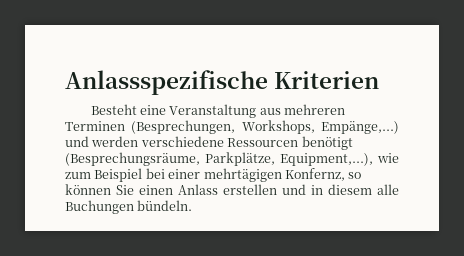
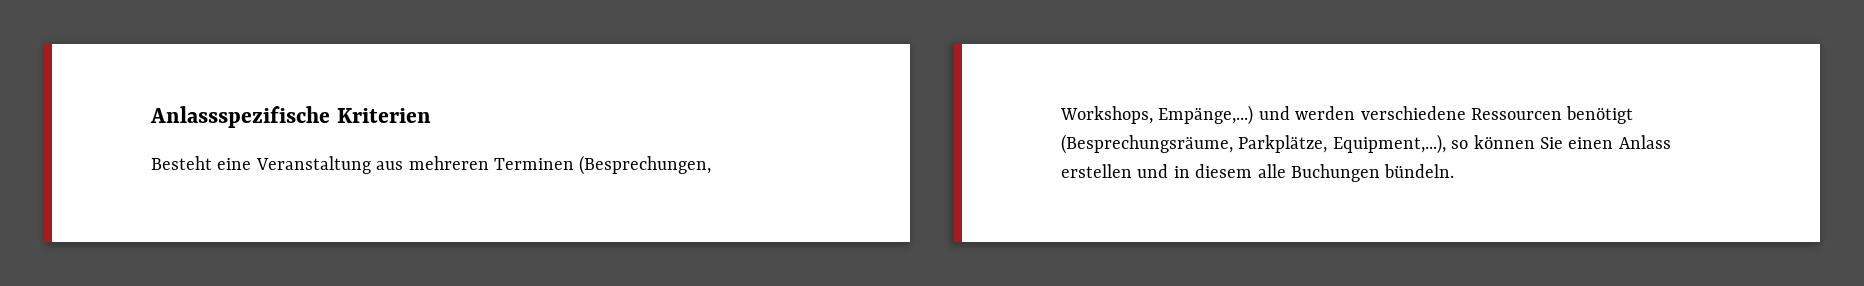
[377,153,399,163] [65,168,345,182] wie zum Beispiel bei einer mehrtägigen Konfernz, -> (1446, 144) none

